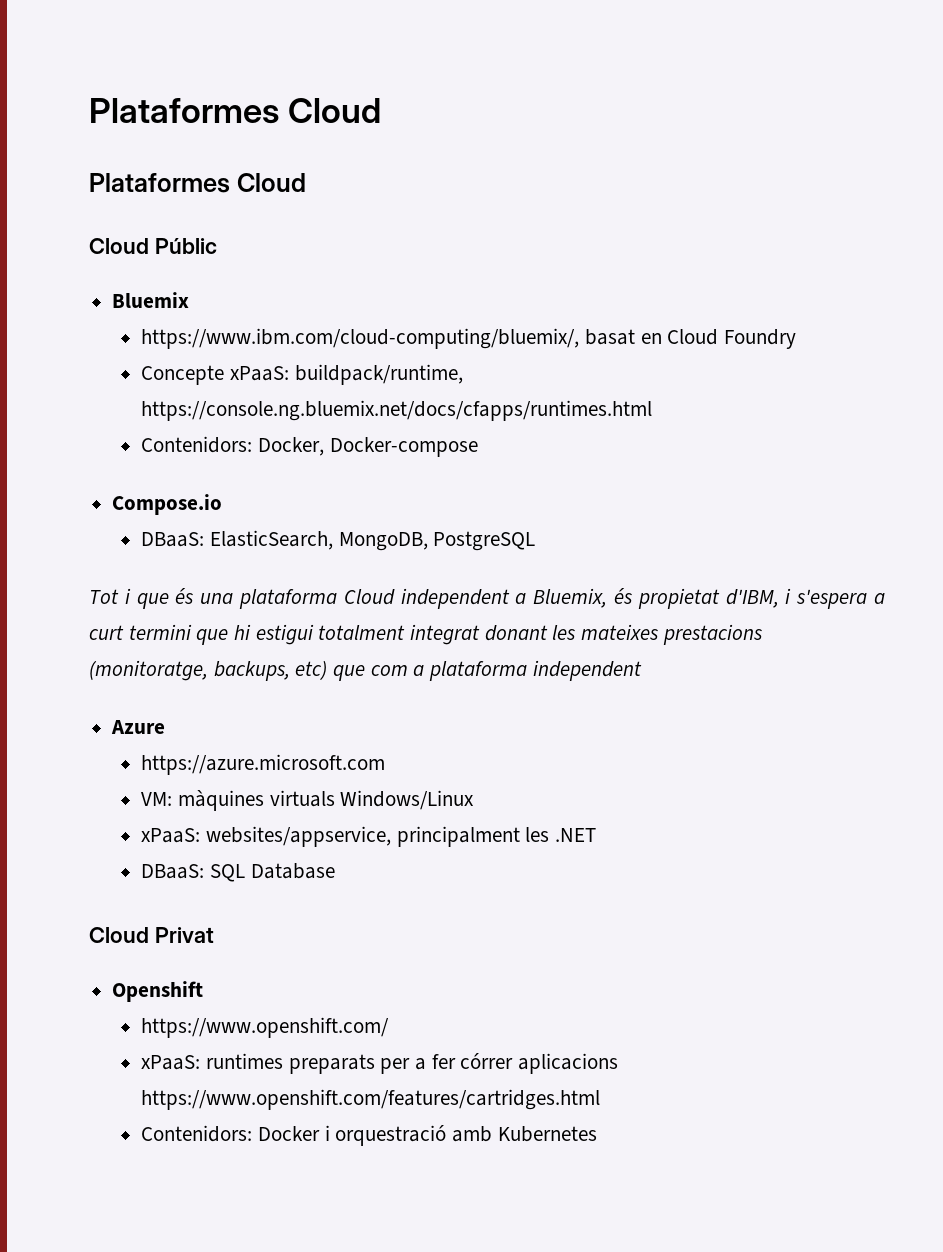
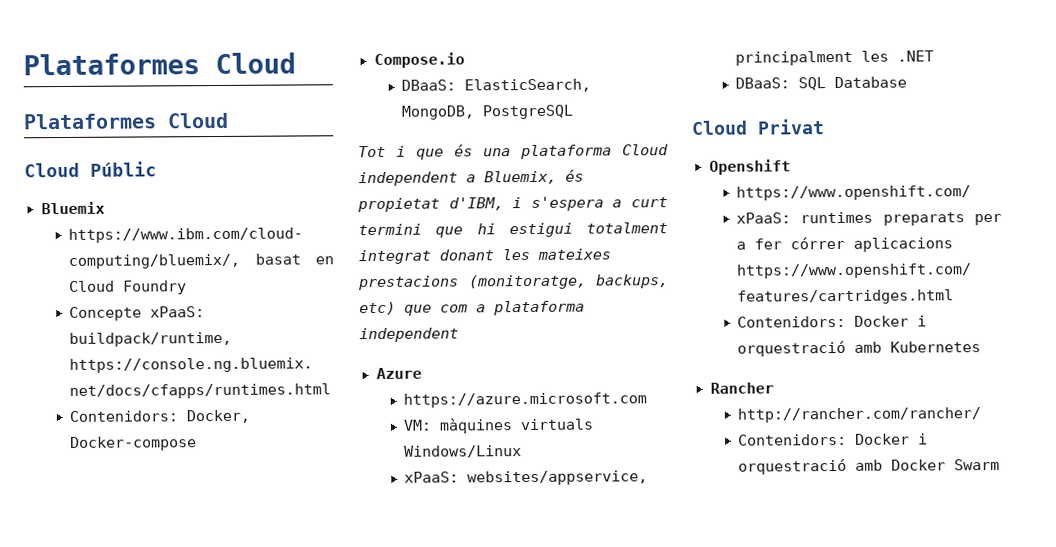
(597, 1134) none -> [709,382,774,394] [737,407,982,423] [738,433,929,446] [738,458,1001,475] // Rancher // http://rancher.com/rancher/ // Contenidors: Docker i orquestració amb Docker Swarm

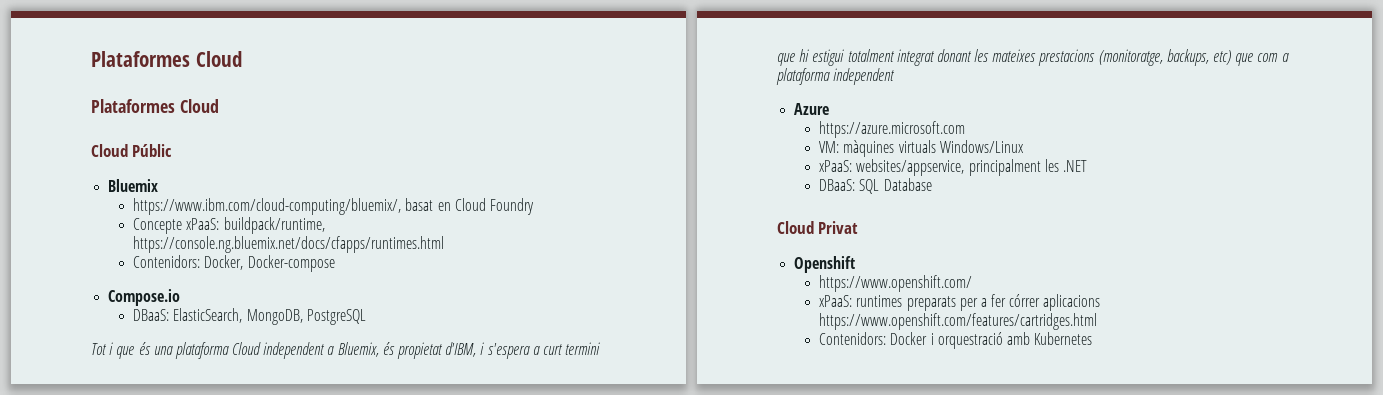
[709,382,774,394] [737,407,982,423] [738,433,929,446] [738,458,1001,475] // Rancher // http://rancher.com/rancher/ // Contenidors: Docker i orquestració amb Docker Swarm -> (1093, 338) none

